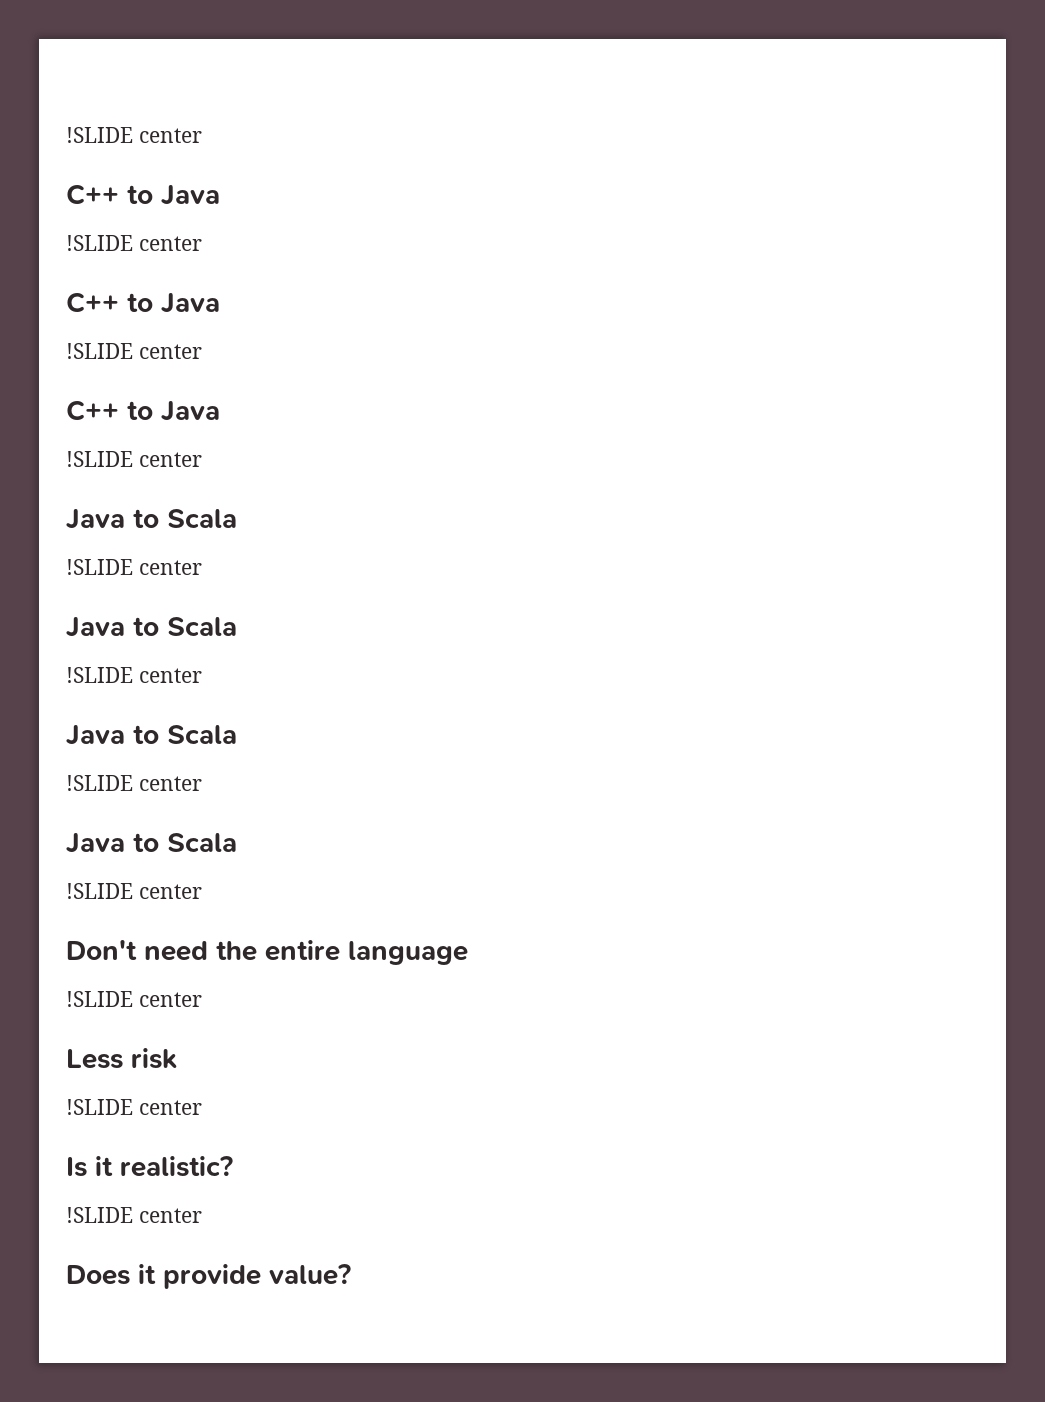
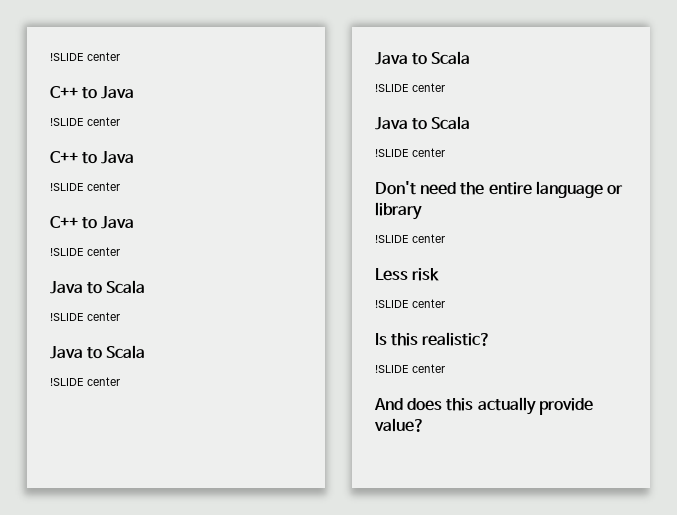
(468, 953) none -> [606,185,623,195] [375,202,422,220] or library
[95,1156,113,1176] it -> [391,333,419,346] this
[66,1264,156,1285] Does it -> [374,397,536,415] And does this actually

